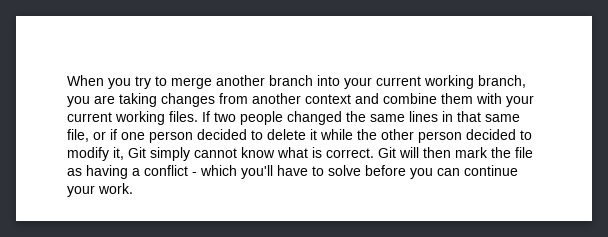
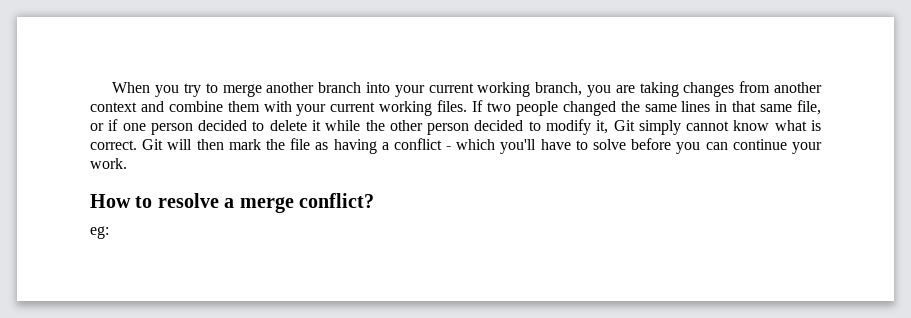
(133, 188) none -> [90,193,374,213] [90,226,109,239] // How to resolve a merge conflict? // eg:

